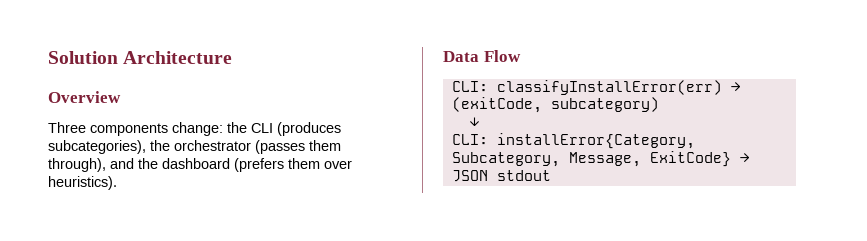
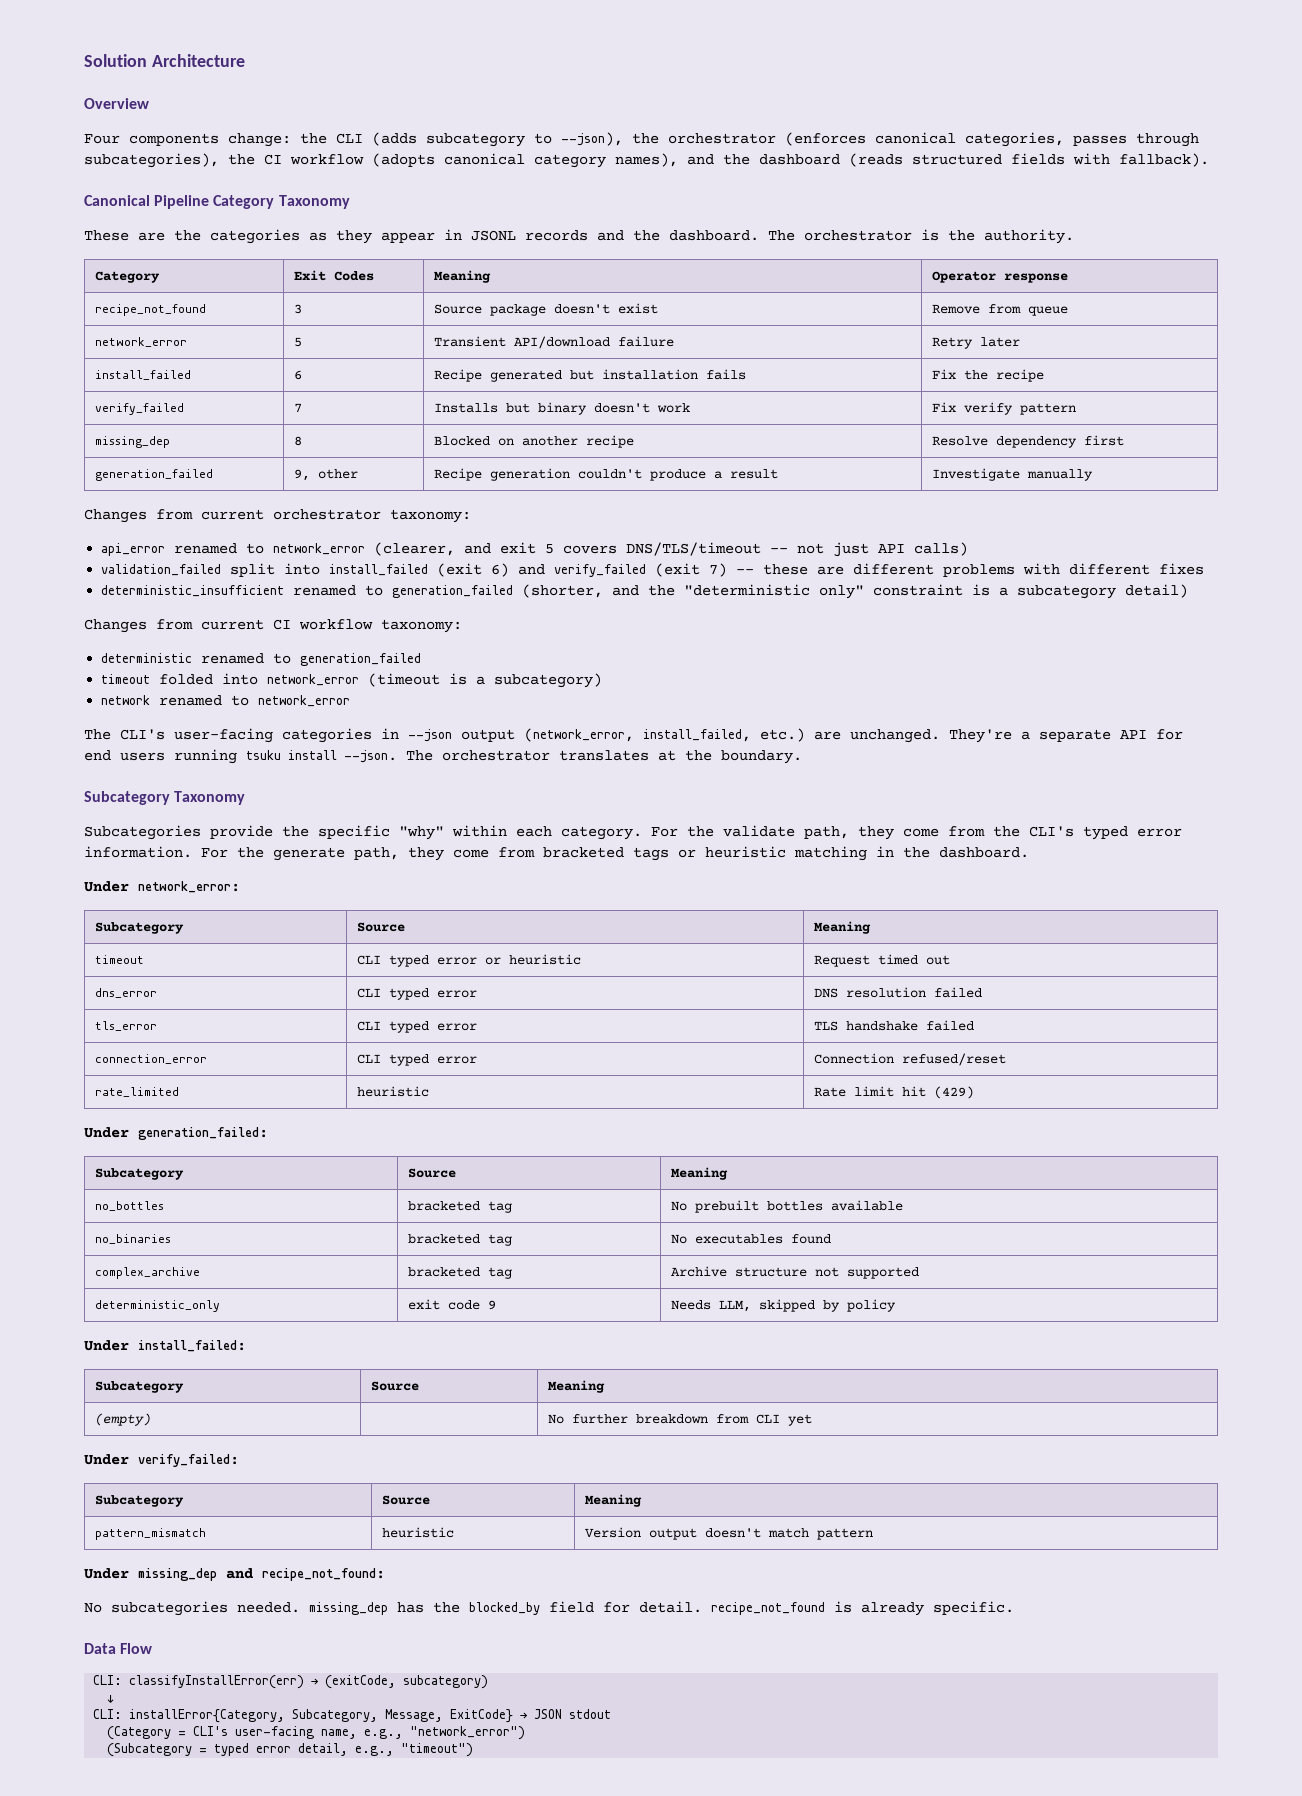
[48,122,86,133] Three -> [84,134,120,144] Four
[277,122,341,136] [48,140,341,154] [48,158,352,172] [48,176,117,190] (produces subcategories), the orchestrator (passes them through), and the dashboard (prefers them over heuristics). -> [372,132,1199,147] [84,153,1209,168] [84,195,350,209] [84,229,1074,244] [94,271,160,283] [293,270,374,281] [433,270,491,283] [931,271,1068,283] [94,304,206,316] [293,304,302,314] [433,303,658,316] [931,304,1068,316] [94,337,187,347] [293,337,302,347] [433,336,674,349] [931,337,1020,349] [94,370,191,380] [293,370,302,380] [433,369,746,382] [931,369,1044,382] [94,403,184,415] [293,403,302,413] [433,402,690,415] [931,402,1076,415] [94,436,170,448] [293,436,302,446] [433,435,634,448] [931,435,1124,448] [94,469,213,481] [293,469,358,481] [433,468,778,481] [931,468,1093,481] [84,509,471,523] [101,542,969,557] [101,563,1205,577] [101,584,1189,599] [84,619,462,633] [101,653,422,666] [101,673,603,688] [101,695,351,707] [84,728,1183,743] [84,749,802,764] [84,791,246,805] [84,825,1182,840] [84,846,1029,861] [84,881,240,893] [94,922,184,934] [356,922,405,932] [813,921,871,934] [94,955,144,964] [356,954,581,967] [813,954,950,967] [94,988,157,998] [356,988,477,1000] [813,987,982,998] [94,1021,157,1031] [356,1021,477,1033] [813,1020,974,1031] [94,1054,207,1064] [356,1054,477,1066] [813,1053,1006,1066] [94,1087,179,1097] [356,1086,429,1097] [813,1086,974,1099] [84,1127,268,1140] [94,1168,184,1180] [407,1168,456,1178] [670,1167,728,1180] [94,1201,164,1211] [407,1201,512,1213] [670,1200,903,1213] [94,1234,171,1244] [407,1234,512,1246] [670,1234,831,1244] [94,1267,200,1279] [407,1267,512,1279] [670,1266,919,1279] [94,1300,220,1312] [407,1299,496,1310] [670,1299,896,1312] [84,1340,246,1352] [94,1381,184,1393] [370,1381,419,1391] [547,1380,605,1393] [94,1413,151,1426] [547,1414,812,1426] [84,1454,239,1467] [94,1495,184,1507] [381,1495,430,1505] [584,1494,642,1507] [94,1528,206,1540] [381,1527,454,1538] [584,1527,873,1540] [84,1568,385,1581] [84,1601,1014,1616] (adds subcategory to --json), the orchestrator (enforces canonical categories, passes through subcategories), the CI workflow (adopts canonical category names), and the dashboard (reads structured fields with fallback). // Canonical Pipeline Category Taxonomy // These are the categories as they appear in JSONL records and the dashboard. The orchestrator is the authority. // Category | Exit Codes | Meaning | Operator response // recipe_not_found | 3 | Source package doesn't exist | Remove from queue // network_error | 5 | Transient API/download failure | Retry later // install_failed | 6 | Recipe generated but installation fails | Fix the recipe // verify_failed | 7 | Installs but binary doesn't work | Fix verify pattern // missing_dep | 8 | Blocked on another recipe | Resolve dependency first // generation_failed | 9, other | Recipe generation couldn't produce a result | Investigate manually // Changes from current orchestrator taxonomy: // api_error renamed to network_error (clearer, and exit 5 covers DNS/TLS/timeout -- not just API calls) // validation_failed split into install_failed (exit 6) and verify_failed (exit 7) -- these are different problems with different fixes // deterministic_insufficient renamed to generation_failed (shorter, and the "deterministic only" constraint is a subcategory detail) // Changes from current CI workflow taxonomy: // deterministic renamed to generation_failed // timeout folded into network_error (timeout is a subcategory) // network renamed to network_error // The CLI's user-facing categories in --json output (network_error, install_failed, etc.) are unchanged. They're a separate API for end users running tsuku install --json. The orchestrator translates at the boundary. // Subcategory Taxonomy // Subcategories provide the specific "why" within each category. For the validate path, they come from the CLI's typed error information. For the generate path, they come from bracketed tags or heuristic matching in the dashboard. // Under network_error: // Subcategory | Source | Meaning // timeout | CLI typed error or heuristic | Request timed out // dns_error | CLI typed error | DNS resolution failed // tls_error | CLI typed error | TLS handshake failed // connection_error | CLI typed error | Connection refused/reset // rate_limited | heuristic | Rate limit hit (429) // Under generation_failed: // Subcategory | Source | Meaning // no_bottles | bracketed tag | No prebuilt bottles available // no_binaries | bracketed tag | No executables found // complex_archive | bracketed tag | Archive structure not supported // deterministic_only | exit code 9 | Needs LLM, skipped by policy // Under install_failed: // Subcategory | Source | Meaning // (empty) | | No further breakdown from CLI yet // Under verify_failed: // Subcategory | Source | Meaning // pattern_mismatch | heuristic | Version output doesn't match pattern // Under missing_dep and recipe_not_found: // No subcategories needed. missing_dep has the blocked_by field for detail. recipe_not_found is already specific.
(551, 175) none -> [107,1726,526,1740] [107,1743,474,1757] // (Category = CLI's user-facing name, e.g., "network_error") // (Subcategory = typed error detail, e.g., "timeout")

